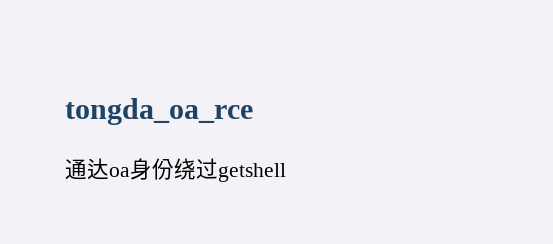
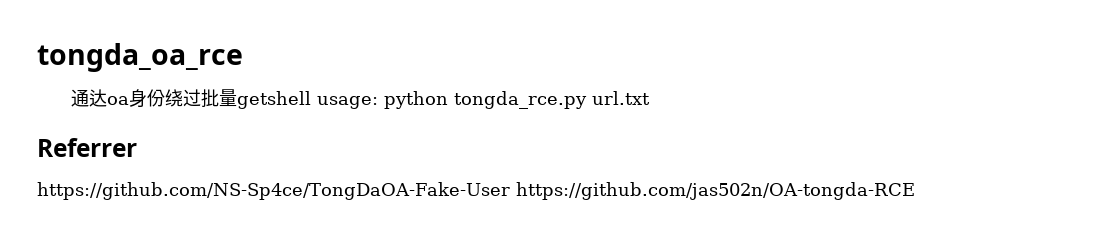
[218,163,286,182] getshell -> [200,89,650,109] [37,138,137,157] [37,182,915,200] 批量getshell usage: python tongda_rce.py url.txt // Referrer // https://github.com/NS-Sp4ce/TongDaOA-Fake-User https://github.com/jas502n/OA-tongda-RCE

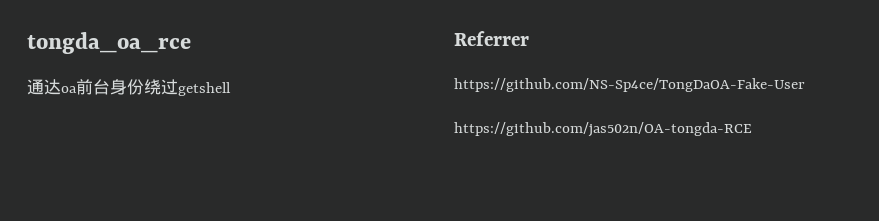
(129, 100) none -> [76,79,110,95] 前台
[200,89,237,108] 批量 -> (178, 87) none
[316,91,650,109] usage: python tongda_rce.py url.txt -> (231, 89) none
(510, 191) none -> (805, 85) //

